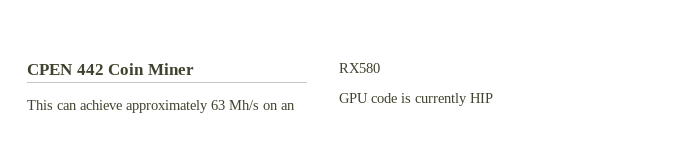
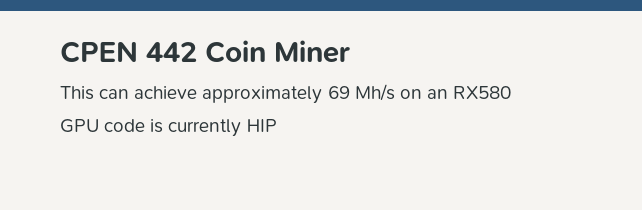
[211,100,225,110] 63 -> [327,86,350,99] 69

